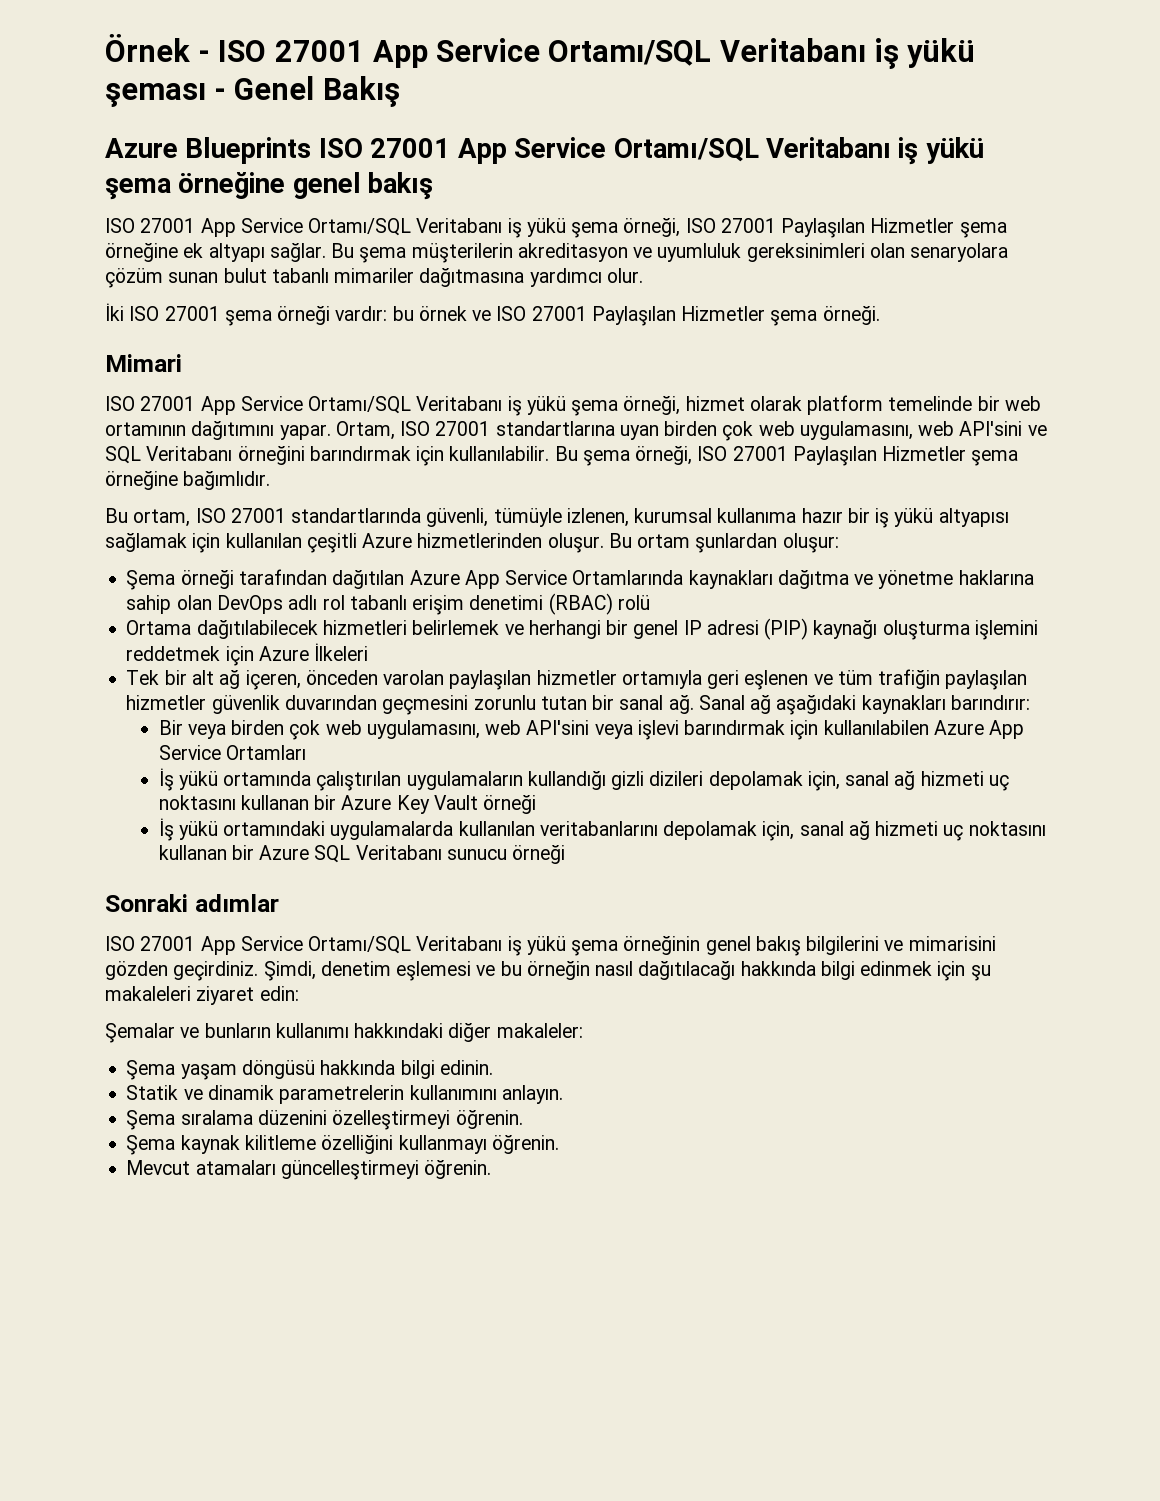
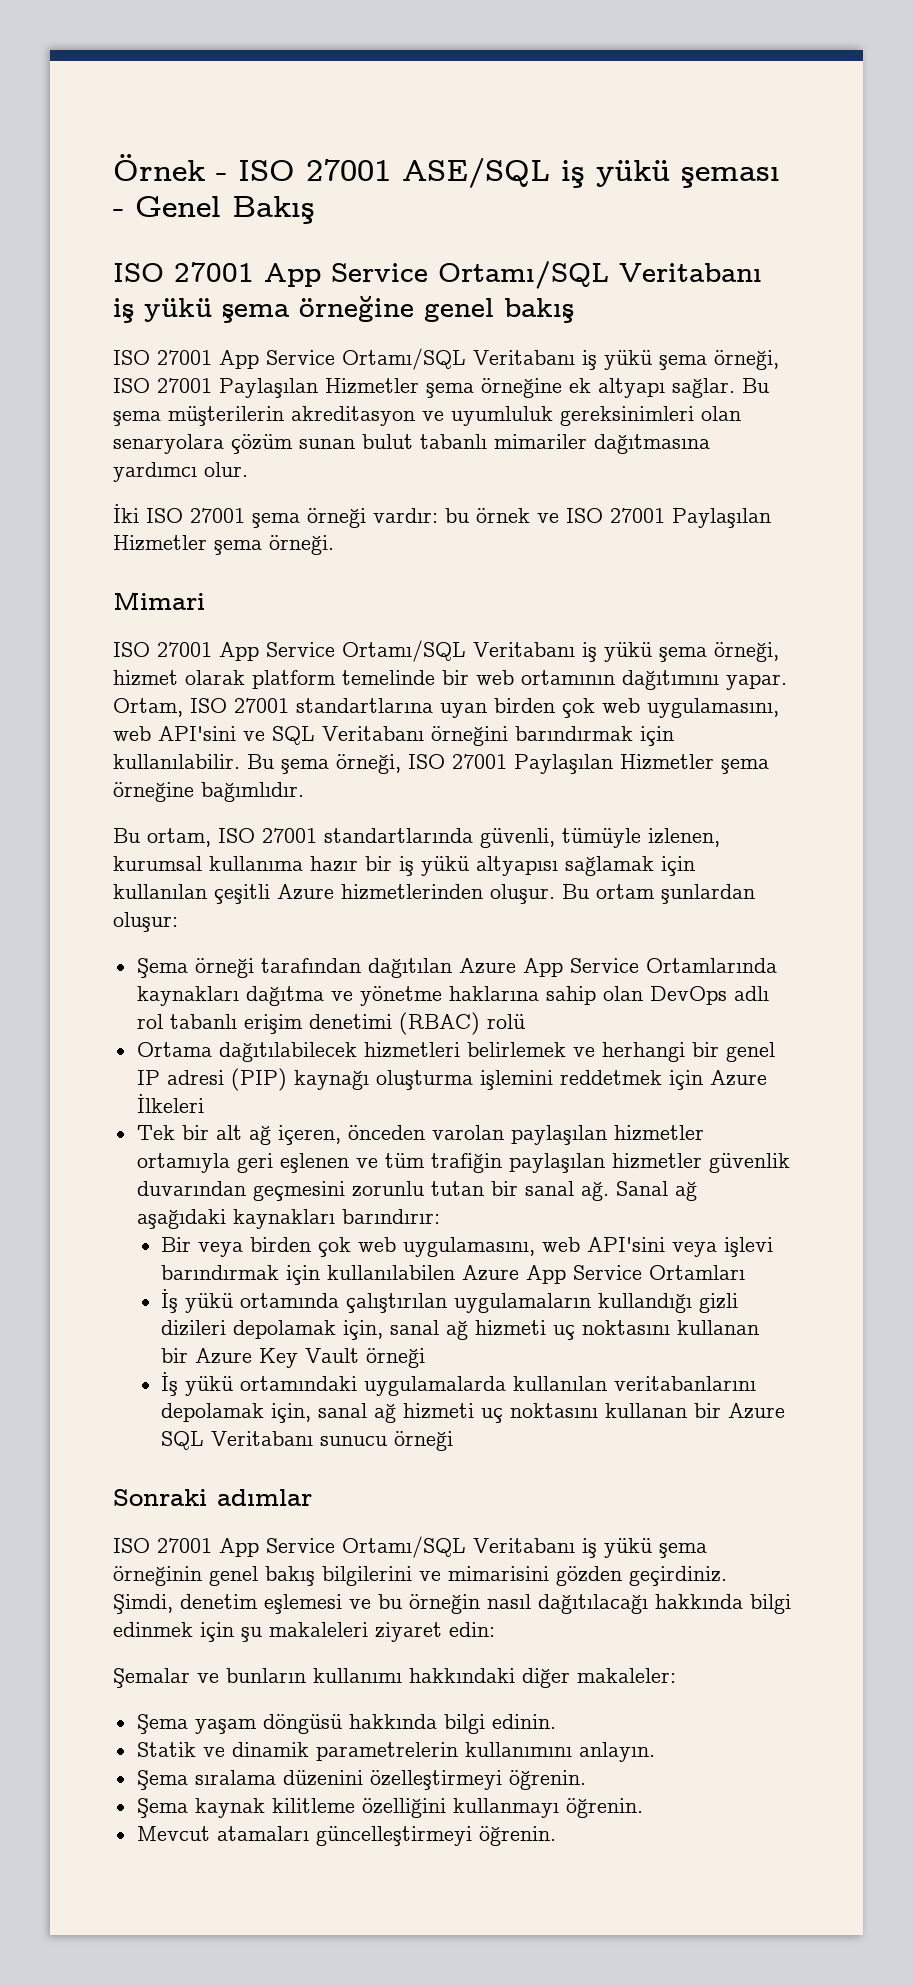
[372,38,866,68] App Service Ortamı/SQL Veritabanı -> [402,158,550,188] ASE/SQL
[105,137,312,164] Azure Blueprints -> (315, 210) none

